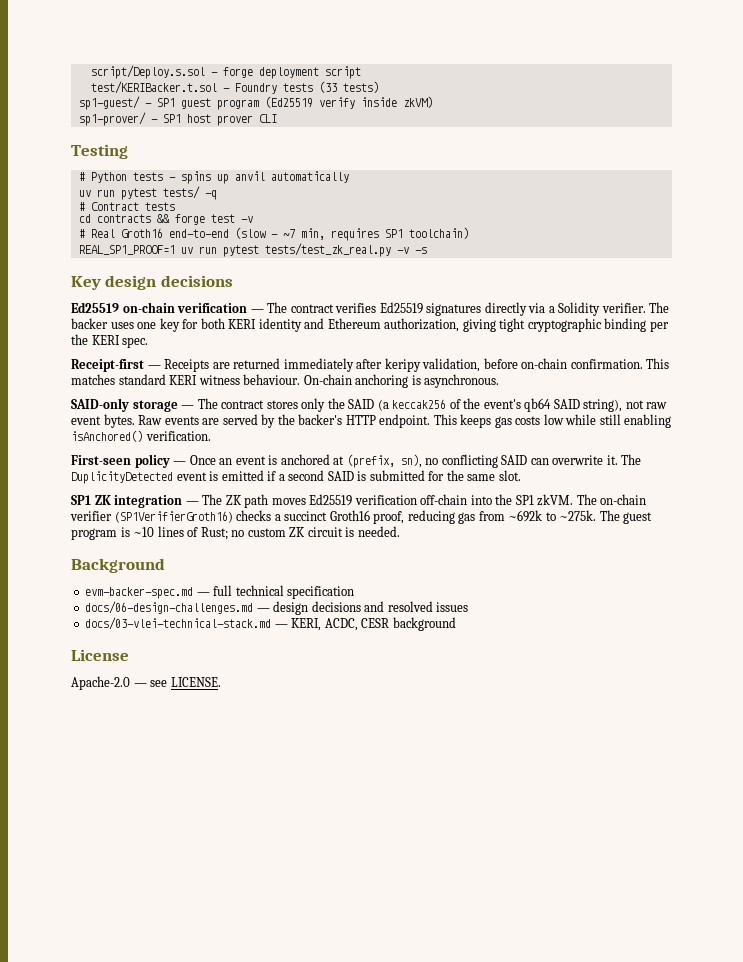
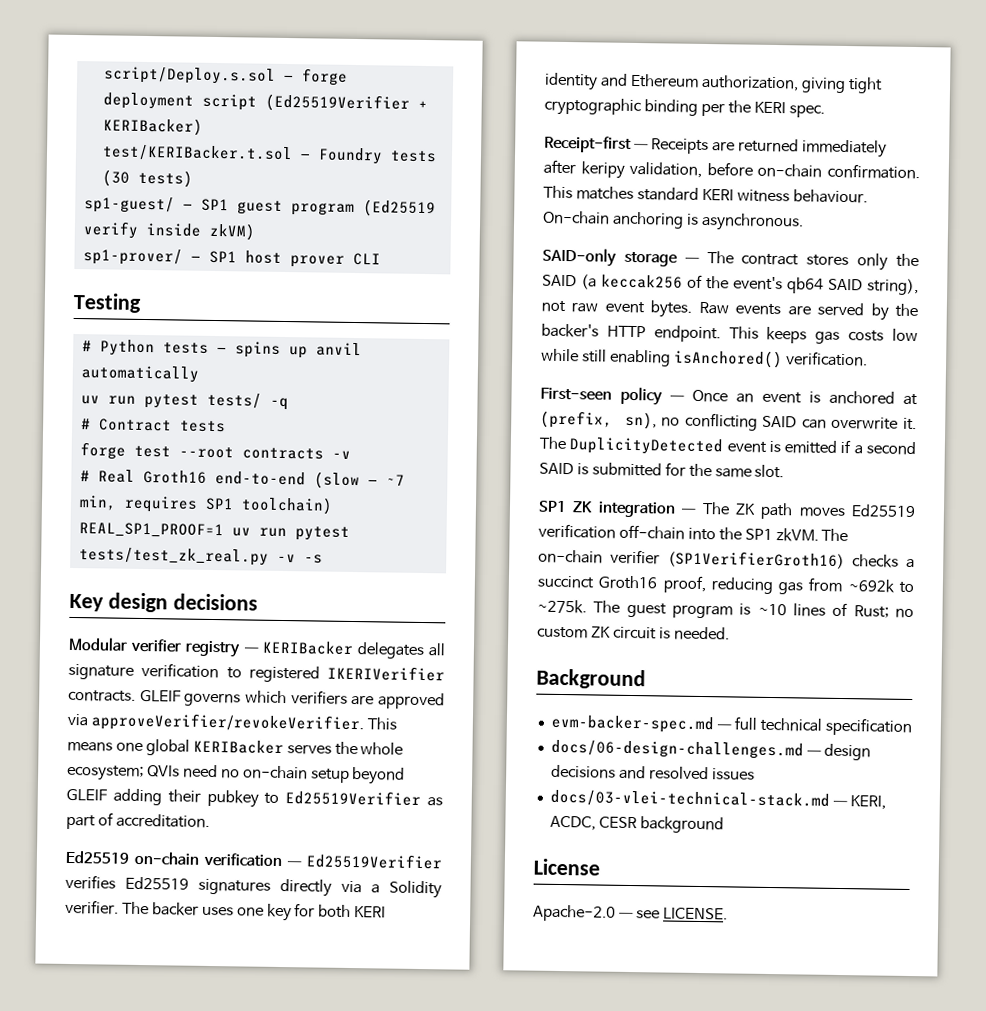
(361, 72) none -> [264,93,428,113] [102,117,203,136] (Ed25519Verifier + KERIBacker)
[318,81,337,93] (33 -> [101,169,130,187] (30
[78,214,235,225] cd contracts && forge test -> [79,442,324,460] forge test --root contracts
(233, 281) none -> [68,636,446,660] [68,662,445,683] [68,689,445,710] [67,712,397,734] [67,739,404,756] [67,764,406,785] [66,788,443,808] [66,812,210,830] // Modular verifier registry — KERIBacker delegates all signature verification to registered IKERIVerifier contracts. GLEIF governs which verifiers are approved via approveVerifier/revokeVerifier. This means one global KERIBacker serves the whole ecosystem; QVIs need no on-chain setup beyond GLEIF adding their pubkey to Ed25519Verifier as part of accreditation.
[267,302,334,313] The contract -> [306,853,442,870] Ed25519Verifier

